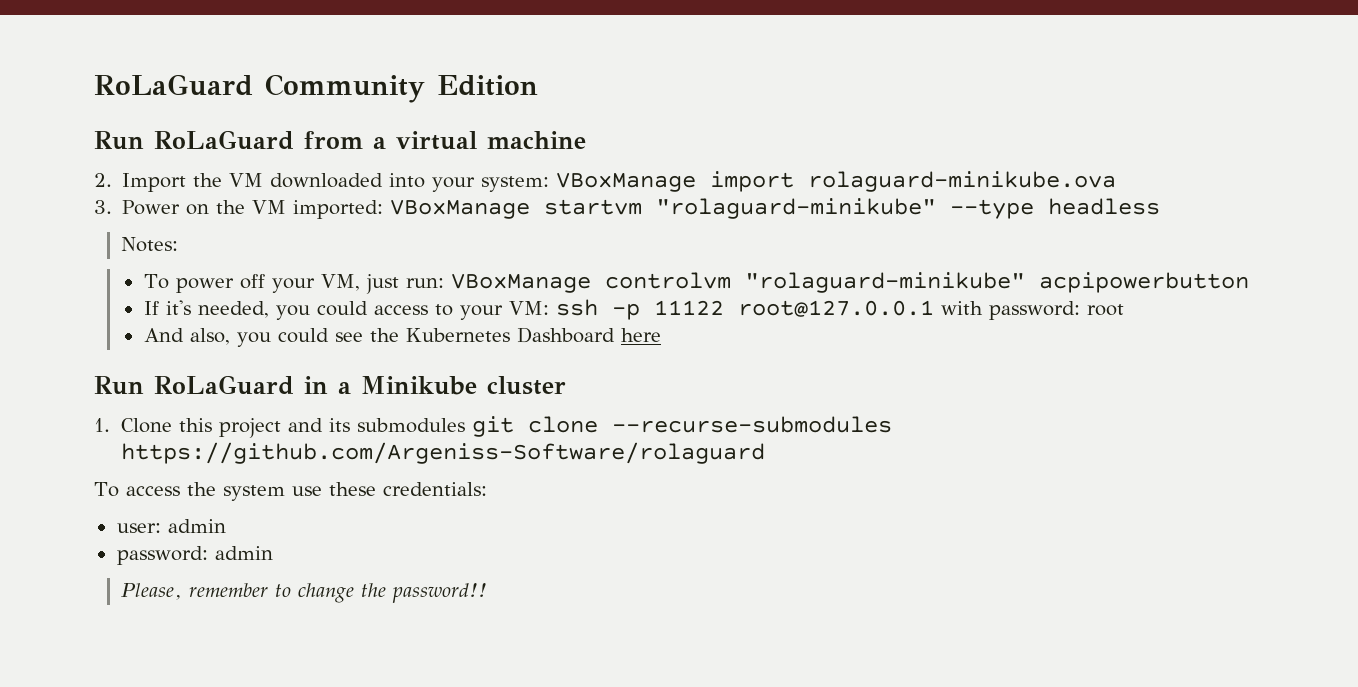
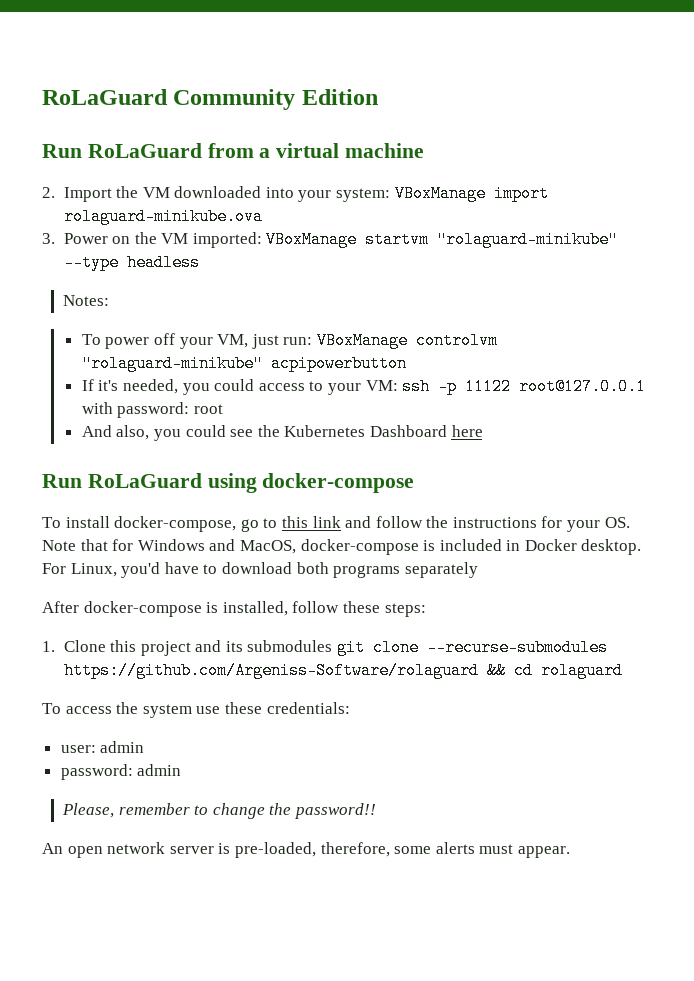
[304,376,566,395] in a Minikube cluster -> [207,473,415,493] [42,516,630,532] [42,539,642,555] [42,562,478,578] [42,601,426,617] using docker-compose // To install docker-compose, go to this link and follow the instructions for your OS. Note that for Windows and MacOS, docker-compose is included in Docker desktop. For Linux, you'd have to download both programs separately // After docker-compose is installed, follow these steps:
(766, 453) none -> [486,662,623,679] && cd rolaguard
(488, 593) none -> [42,842,570,858] // An open network server is pre-loaded, therefore, some alerts must appear.

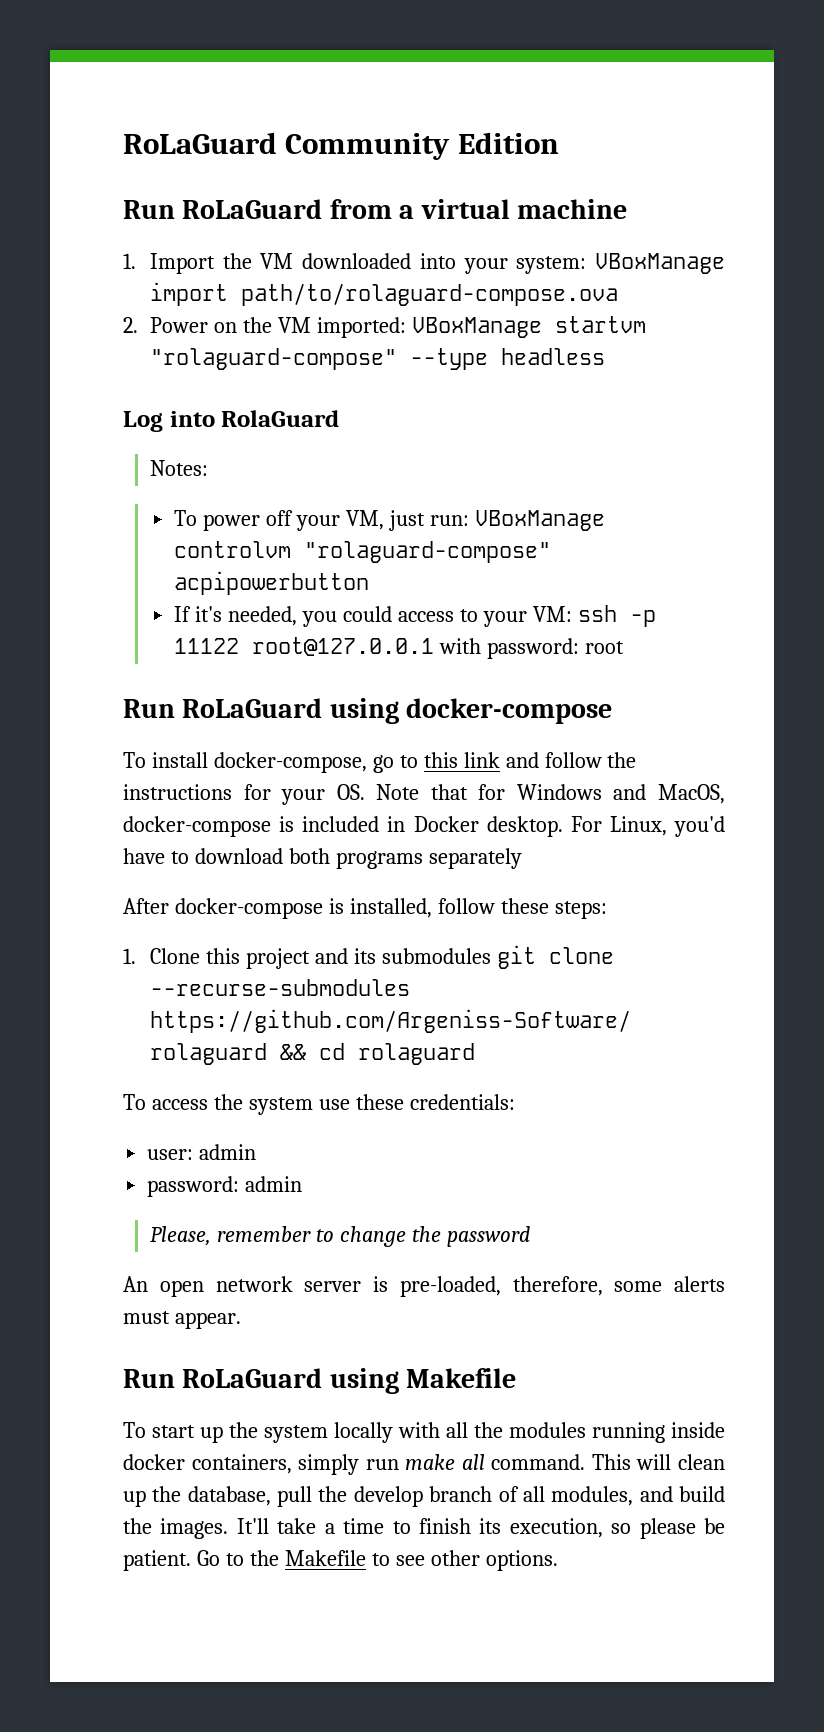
[42,187,55,198] 2. -> [123,253,136,269] 1.
[63,208,263,225] [42,233,55,244] rolaguard-minikube.ova // 3. -> [240,283,618,306] [123,317,138,333] path/to/rolaguard-compose.ova // 2.
[437,231,619,248] "rolaguard-minikube" -> [149,348,397,370] "rolaguard-compose"
(200, 262) none -> [123,410,340,432] // Log into RolaGuard
[81,355,263,372] "rolaguard-minikube" -> [304,541,552,563] "rolaguard-compose"
[81,425,483,441] // And also, you could see the Kubernetes Dashboard here -> (624, 647) none
[295,803,377,819] password!! -> [446,1226,530,1247] password
(570, 852) none -> [123,1368,517,1394] [123,1422,725,1443] [123,1454,725,1475] [123,1486,726,1507] [123,1518,725,1539] [123,1550,558,1571] // Run RoLaGuard using Makefile // To start up the system locally with all the modules running inside docker containers, simply run make all command. This will clean up the database, pull the develop branch of all modules, and build the images. It'll take a time to finish its execution, so please be patient. Go to the Makefile to see other options.

